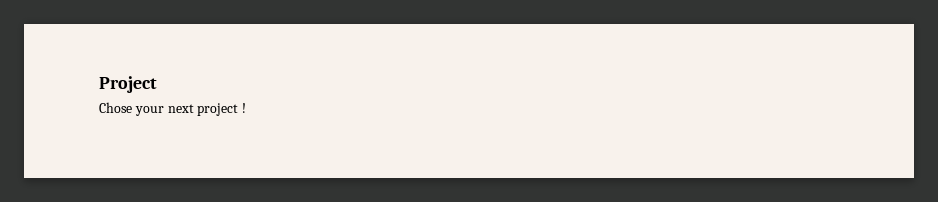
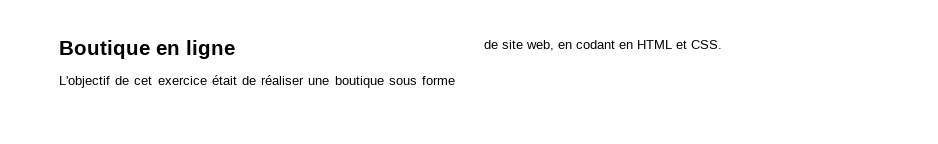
[99,76,157,93] [99,102,247,116] Project // Chose your next project ! -> [59,40,235,59] [59,75,455,88] [484,40,722,51] Boutique en ligne // L'objectif de cet exercice était de réaliser une boutique sous forme de site web, en codant en HTML et CSS.

